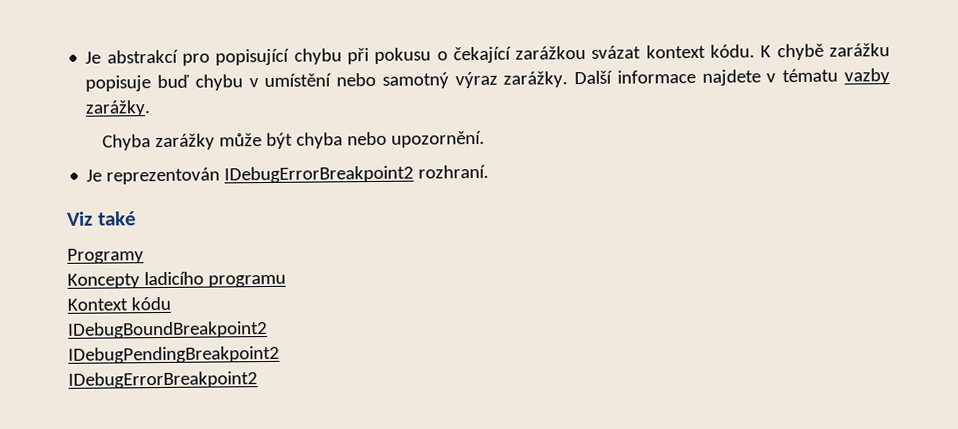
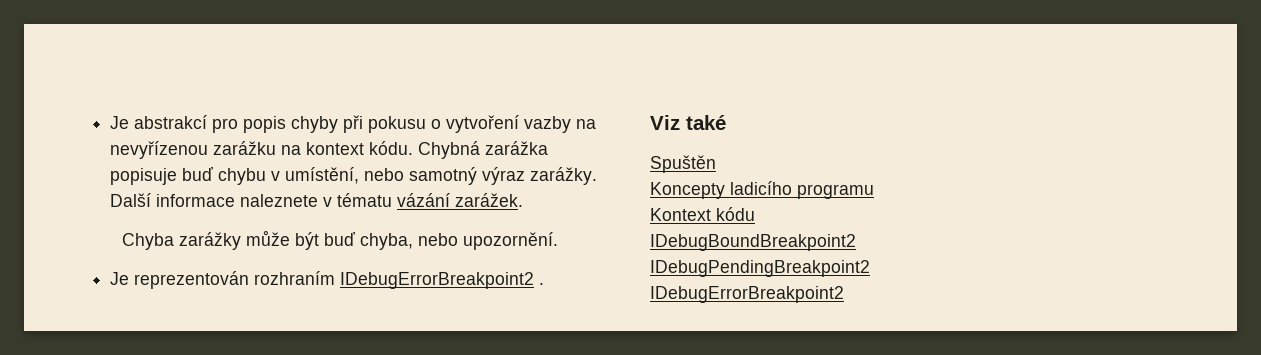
[215,48,342,66] popisující chybu -> [243,116,339,133] popis chyby
[452,43,890,64] čekající zarážkou svázat kontext kódu. K chybě zarážku -> [446,115,597,133] [110,141,549,159] vytvoření vazby na nevyřízenou zarážku na kontext kódu. Chybná zarážka
[264,73,333,88] umístění -> [285,167,360,184] umístění,
[701,69,761,86] najdete -> [240,194,319,207] naleznete
[843,68,890,85] [85,100,152,117] vazby zarážky. -> [397,193,524,207] vázání zarážek.
[295,132,343,149] chyba -> [323,232,413,250] buď chyba,
[224,164,490,184] IDebugErrorBreakpoint2 rozhraní. -> [254,271,545,289] rozhraním IDebugErrorBreakpoint2 .
[67,248,144,264] Programy -> [650,155,716,173] Spuštěn

